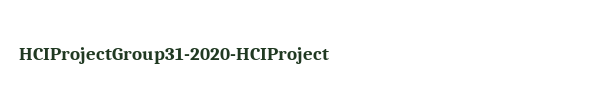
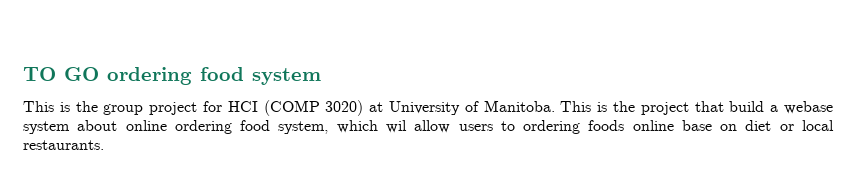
[19,47,329,64] HCIProjectGroup31-2020-HCIProject -> [23,67,321,85] [23,100,833,116] [23,120,835,134] [23,140,104,150] TO GO ordering food system // This is the group project for HCI (COMP 3020) at University of Manitoba. This is the project that build a webase system about online ordering food system, which wil allow users to ordering foods online base on diet or local restaurants.

